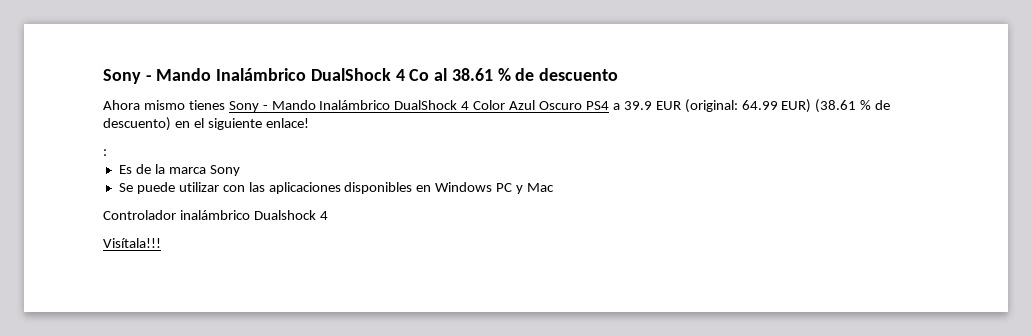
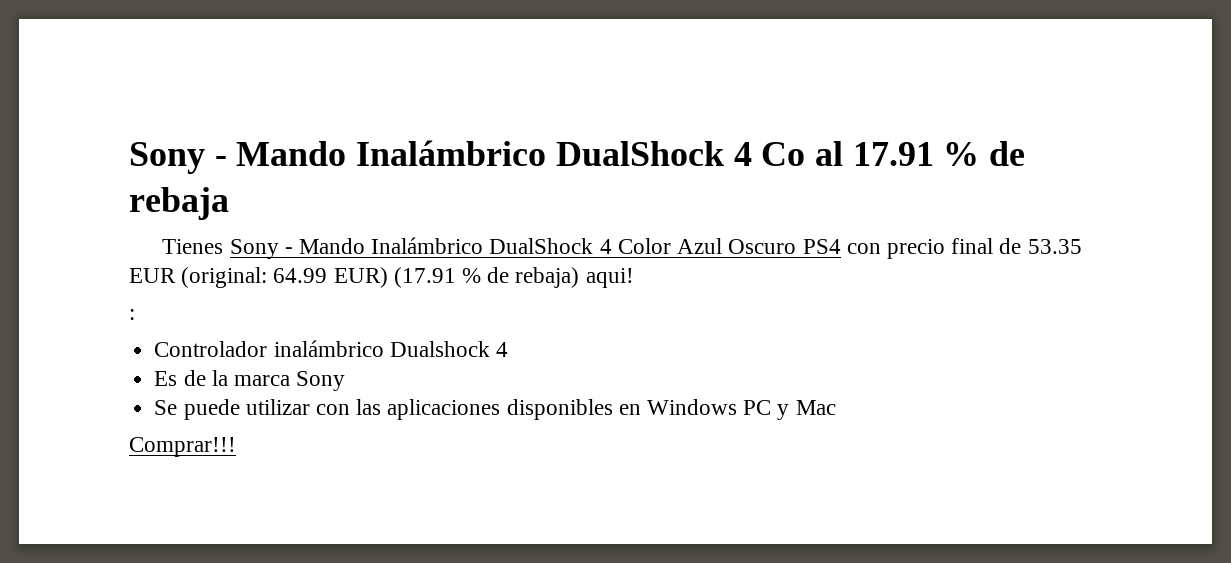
[451,68,618,81] [103,100,225,110] 38.61 % de descuento // Ahora mismo tienes -> [852,141,1026,166] [129,187,229,220] [162,239,224,254] 17.91 % de rebaja // Tienes
[612,101,652,110] a 39.9 -> [846,238,1082,259] con precio final de 53.35
[815,99,891,113] [103,117,309,131] [103,149,107,156] (38.61 % de descuento) en el siguiente enlace! // : -> [393,267,634,288] [129,309,135,320] [154,340,508,357] (17.91 % de rebaja) aqui! // : // Controlador inalámbrico Dualshock 4
[103,210,328,220] [103,238,161,248] Controlador inalámbrico Dualshock 4 // Visítala!!! -> [129,437,236,457] Comprar!!!

